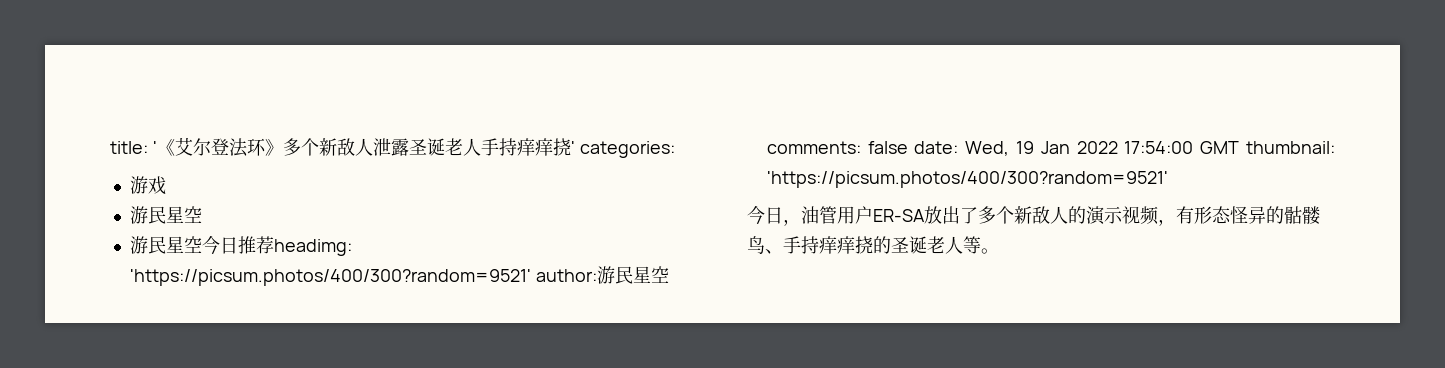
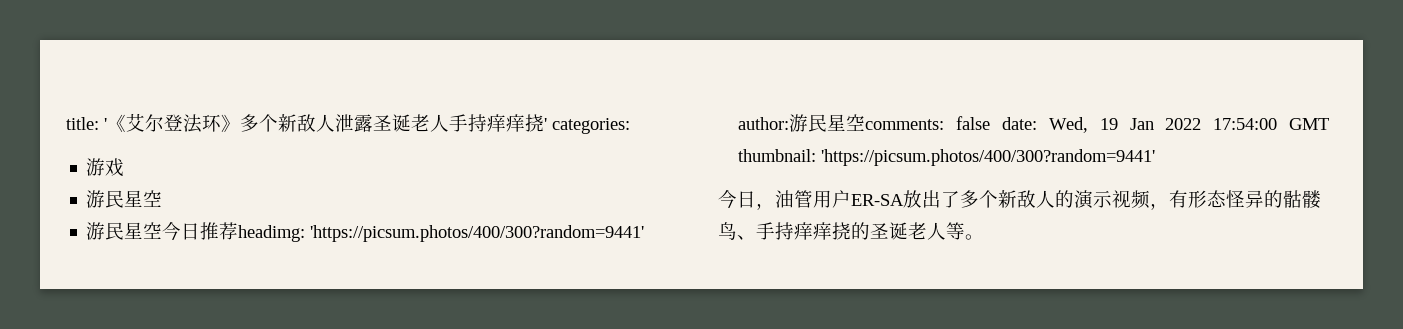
[129,269,531,286] 'https://picsum.photos/400/300?random=9521' -> [310,225,645,242] 'https://picsum.photos/400/300?random=9441'
[766,171,1168,188] 'https://picsum.photos/400/300?random=9521' -> [821,149,1156,166] 'https://picsum.photos/400/300?random=9441'

